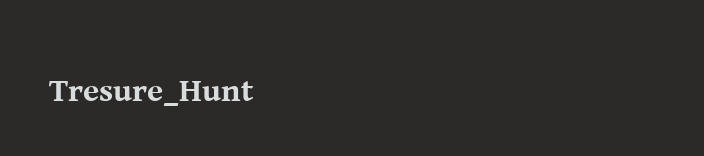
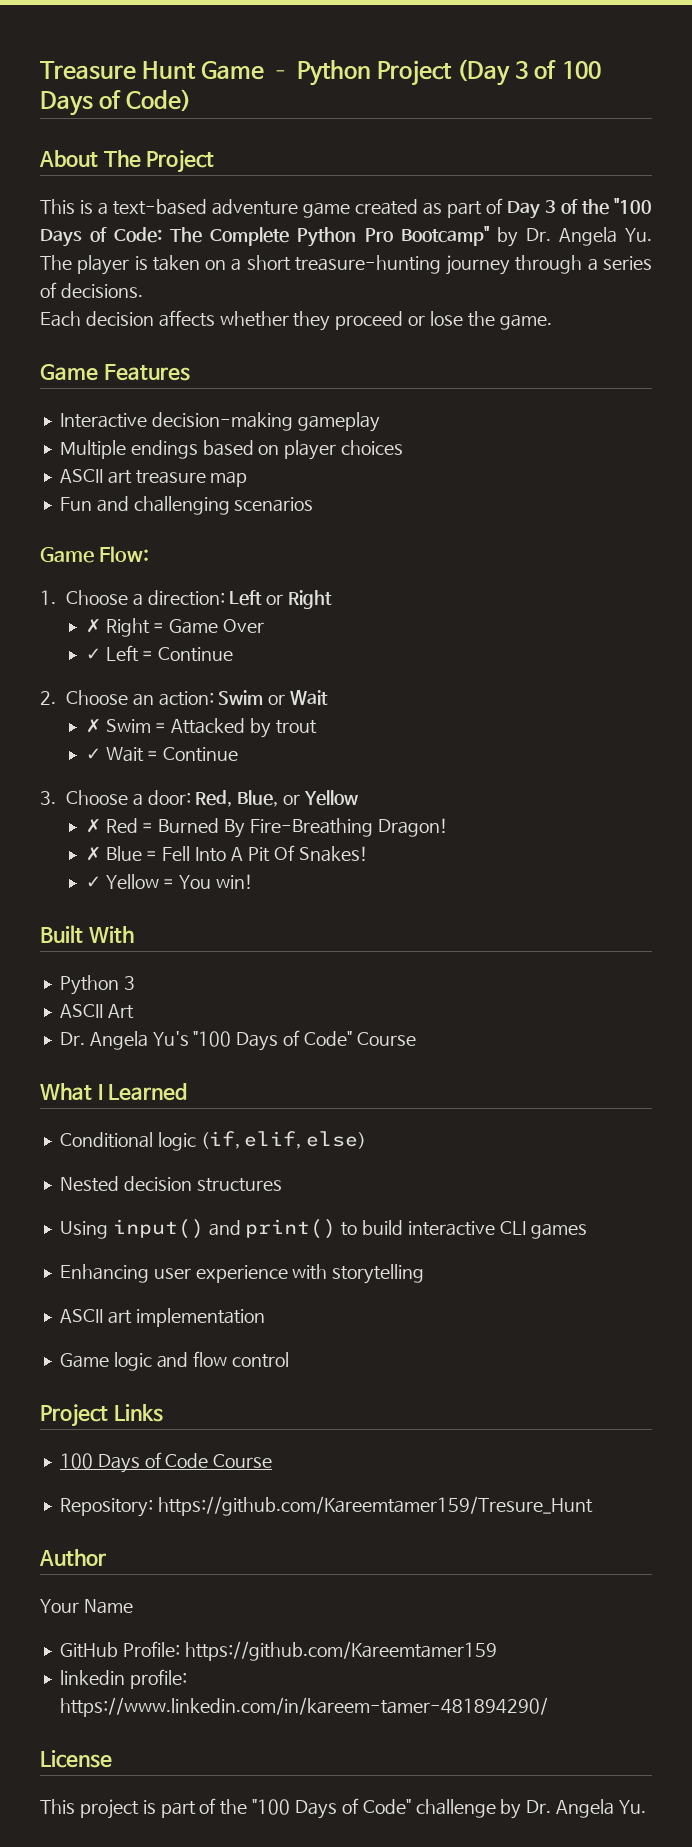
[49,81,254,106] Tresure_Hunt -> [40,59,601,86] [40,89,192,116] [39,150,215,173] [40,198,652,219] [40,226,653,247] [40,255,652,275] [40,282,143,298] [40,310,552,331] [40,364,190,381] [59,412,380,432] [59,440,404,460] [59,469,248,487] [59,496,314,515] [40,546,150,563] [40,590,333,609] [85,618,265,637] [85,645,234,662] [40,690,329,706] [85,718,317,738] [85,747,239,762] [40,790,359,807] [85,818,448,838] [85,845,368,862] [85,874,254,889] [40,925,134,943] [59,975,135,995] [59,1004,134,1019] [59,1030,416,1051] [40,1083,188,1101] [59,1131,367,1151] [59,1176,282,1192] [59,1219,587,1239] [59,1264,425,1284] [59,1308,265,1327] [59,1351,290,1371] [40,1404,163,1427] [59,1452,273,1473] [59,1496,593,1517] [39,1549,106,1566] [40,1599,133,1614] [59,1641,497,1661] [59,1669,187,1689] [59,1697,548,1717] [40,1750,112,1768] [40,1798,647,1819] Treasure Hunt Game – Python Project (Day 3 of 100 Days of Code) // About The Project // This is a text-based adventure game created as part of Day 3 of the "100 Days of Code: The Complete Python Pro Bootcamp" by Dr. Angela Yu. The player is taken on a short treasure-hunting journey through a series of decisions. // Each decision affects whether they proceed or lose the game. // Game Features // Interactive decision-making gameplay // Multiple endings based on player choices // ASCII art treasure map // Fun and challenging scenarios // Game Flow: // 1. Choose a direction: Left or Right // ✗ Right = Game Over // ✓ Left = Continue // 2. Choose an action: Swim or Wait // ✗ Swim = Attacked by trout // ✓ Wait = Continue // 3. Choose a door: Red, Blue, or Yellow // ✗ Red = Burned By Fire-Breathing Dragon! // ✗ Blue = Fell Into A Pit Of Snakes! // ✓ Yellow = You win! // Built With // Python 3 // ASCII Art // Dr. Angela Yu's "100 Days of Code" Course // What I Learned // Conditional logic (if, elif, else) // Nested decision structures // Using input() and print() to build interactive CLI games // Enhancing user experience with storytelling // ASCII art implementation // Game logic and flow control // Project Links // 100 Days of Code Course // Repository: https://github.com/Kareemtamer159/Tresure_Hunt // Author // Your Name // GitHub Profile: https://github.com/Kareemtamer159 // linkedin profile: https://www.linkedin.com/in/kareem-tamer-481894290/ // License // This project is part of the "100 Days of Code" challenge by Dr. Angela Yu.

